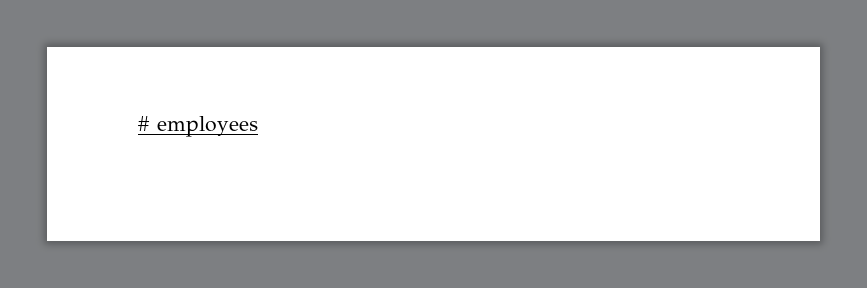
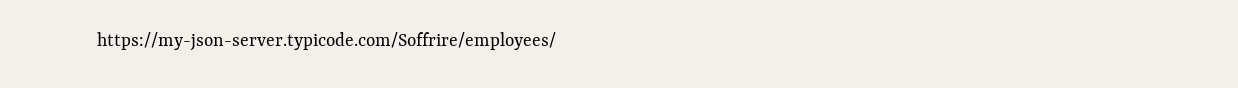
[138,116,258,137] # employees -> [97,32,556,51] https://my-json-server.typicode.com/Soffrire/employees/

